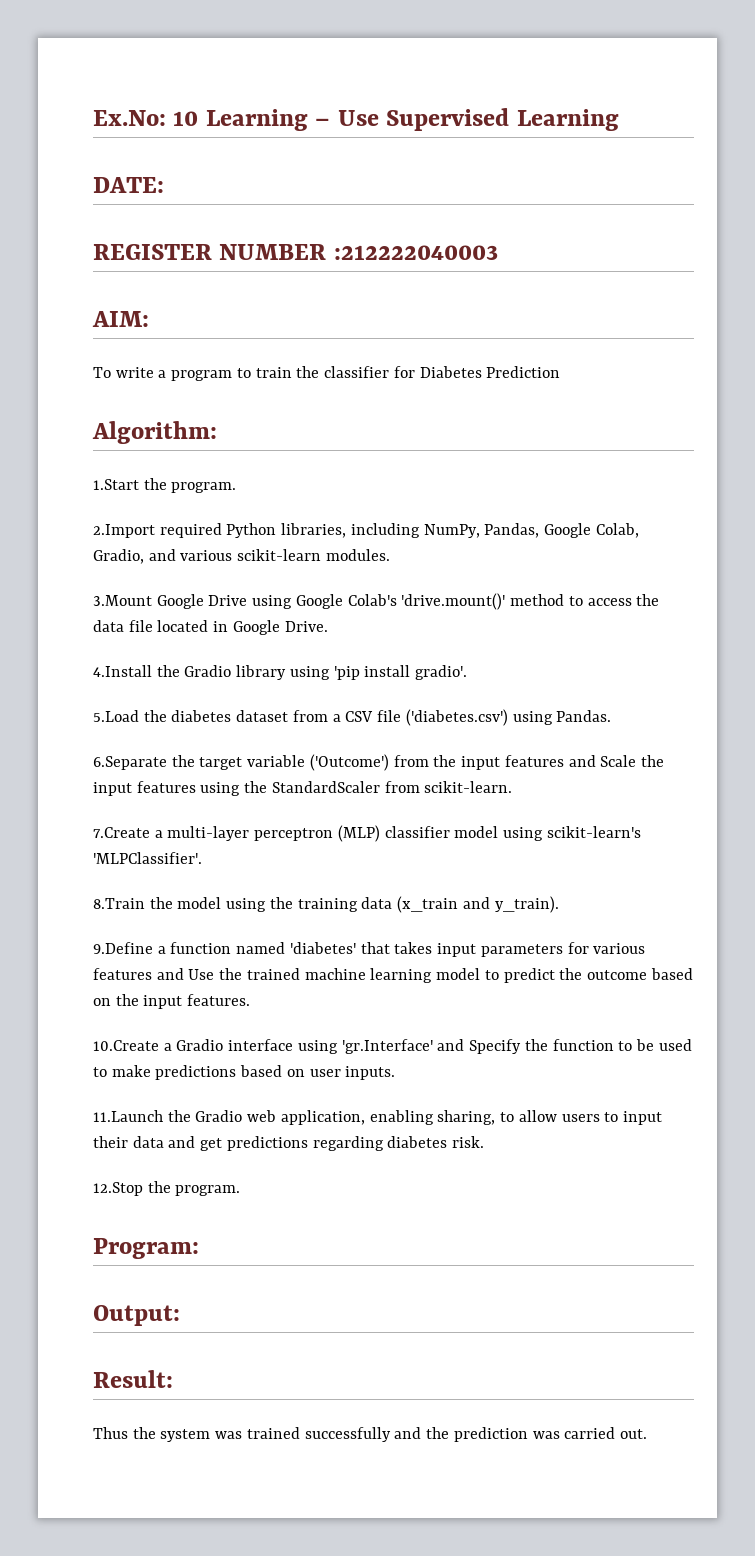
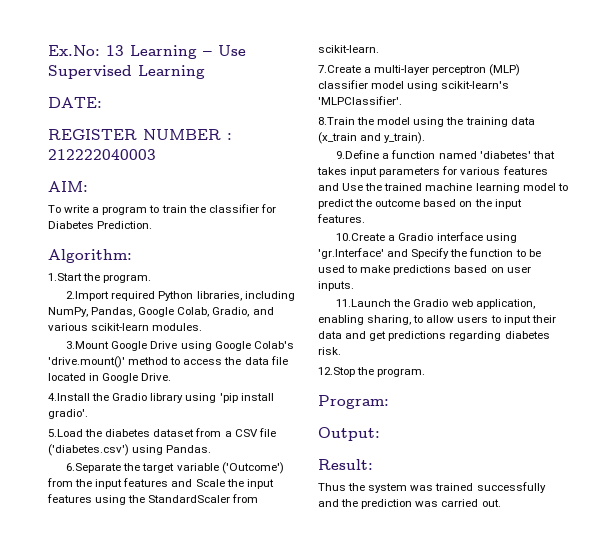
[173,111,199,126] 10 -> [106,45,124,56] 13
[333,245,498,260] :212222040003 -> [227,133,232,140] [48,149,156,160] : 212222040003
[486,366,561,378] Prediction -> [97,221,153,229] Prediction.

